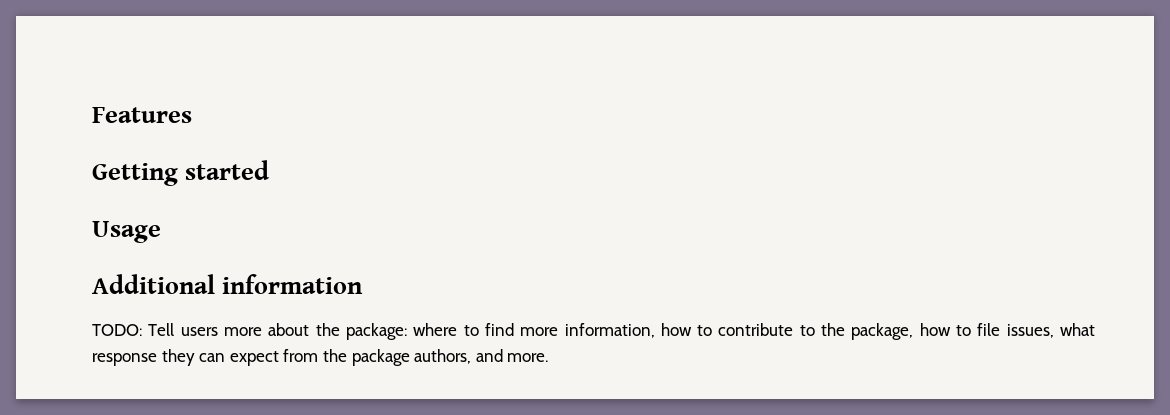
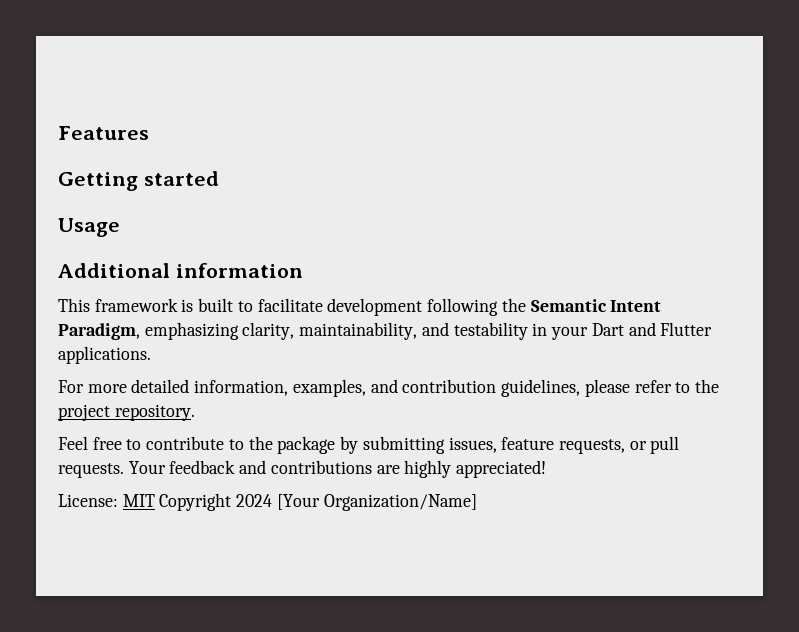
[92,323,1096,340] [92,349,549,366] TODO: Tell users more about the package: where to find more information, how to contribute to the package, how to file issues, what response they can expect from the package authors, and more. -> [58,298,662,316] [58,322,713,340] [58,346,151,364] [58,379,719,397] [58,404,195,421] [58,436,680,454] [58,460,547,478] [58,493,477,511] This framework is built to facilitate development following the Semantic Intent Paradigm, emphasizing clarity, maintainability, and testability in your Dart and Flutter applications. // For more detailed information, examples, and contribution guidelines, please refer to the project repository. // Feel free to contribute to the package by submitting issues, feature requests, or pull requests. Your feedback and contributions are highly appreciated! // License: MIT Copyright 2024 [Your Organization/Name]

